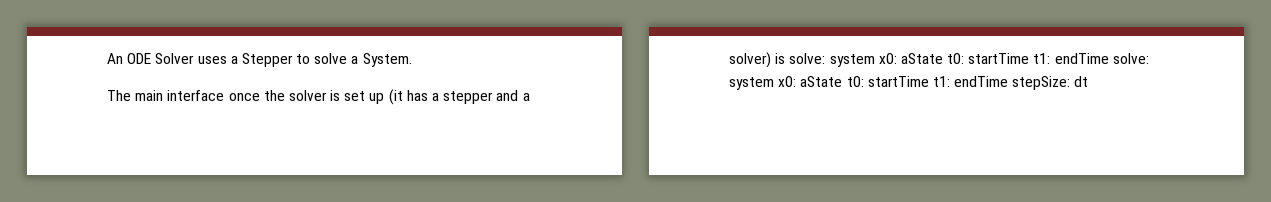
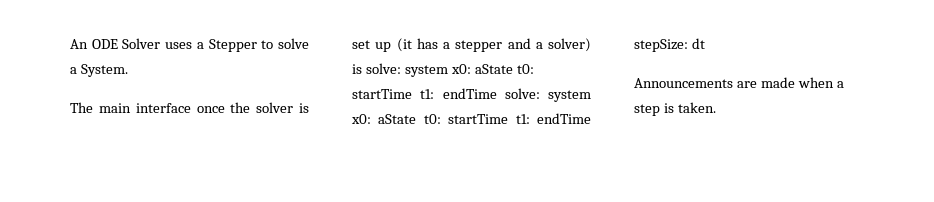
(1089, 81) none -> [634,77,844,88] [634,102,716,116] // Announcements are made when a step is taken.

